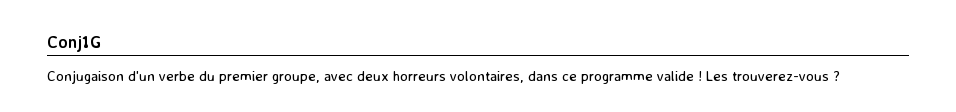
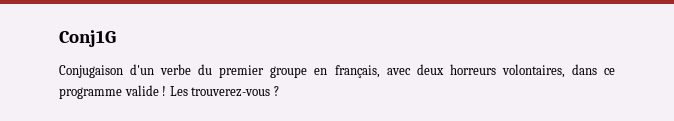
[272,74,320,84] groupe, -> [270,65,380,78] groupe en français,

